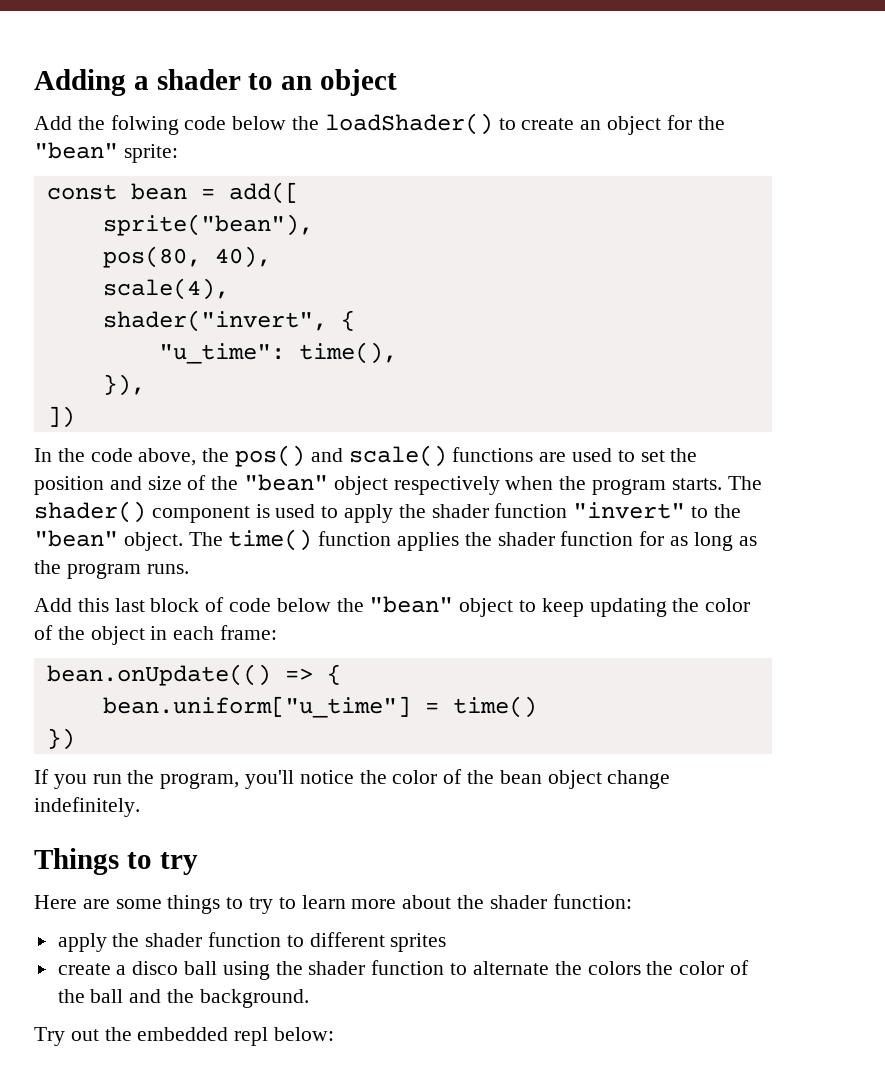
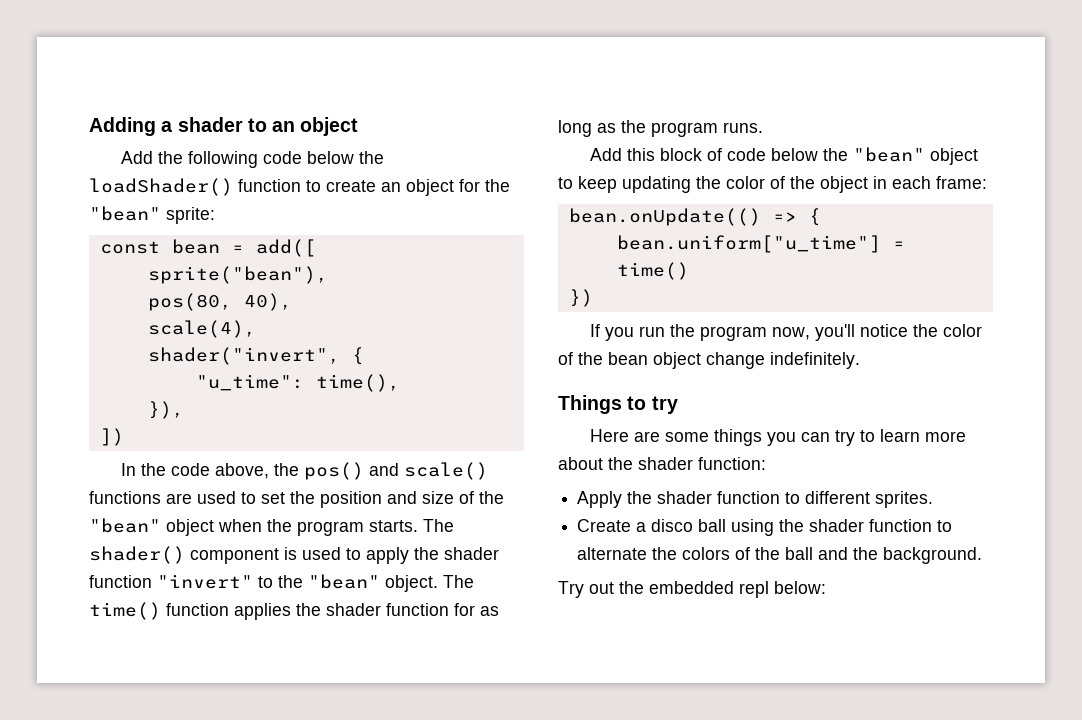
[110,115,179,135] folwing -> [188,151,259,168] following
(493, 124) none -> [238,179,301,192] function
[393,476,500,495] respectively -> (214, 527) none
[114,598,145,612] last -> (656, 154) none
[160,773,240,789] program, -> [700,326,811,341] program now,
[226,897,244,909] to -> [767,432,831,446] you can
[57,933,107,952] apply -> [577,491,623,508] Apply
[390,933,447,952] [57,963,111,975] sprites // create -> [875,491,934,508] [577,519,632,532] sprites. // Create
[646,961,725,975] the color -> (731, 553) none

